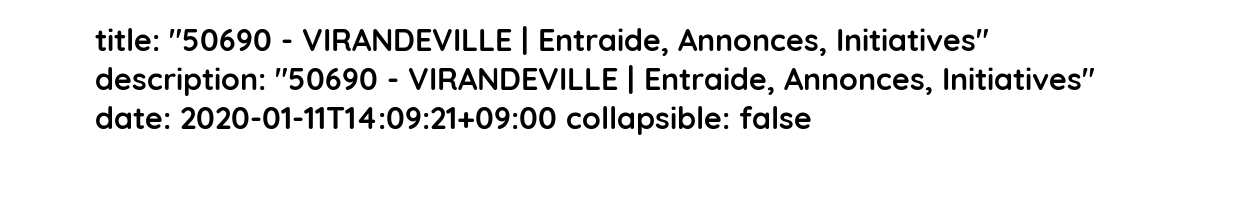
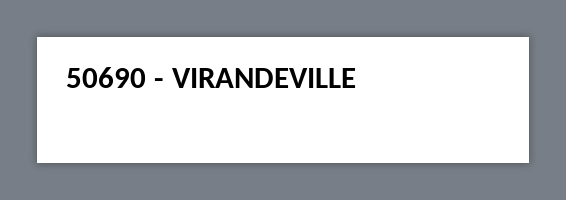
[95,26,989,56] [95,65,1095,96] [95,106,812,135] title: "50690 - VIRANDEVILLE | Entraide, Annonces, Initiatives" description: "50690 - VIRANDEVILLE | Entraide, Annonces, Initiatives" date: 2020-01-11T14:09:21+09:00 collapsible: false -> [66,67,356,88] 50690 - VIRANDEVILLE

